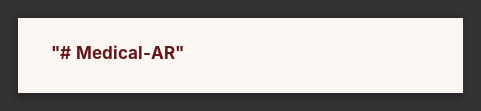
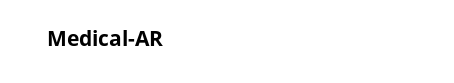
[51,45,184,59] "# Medical-AR" -> [47,30,163,46] Medical-AR

